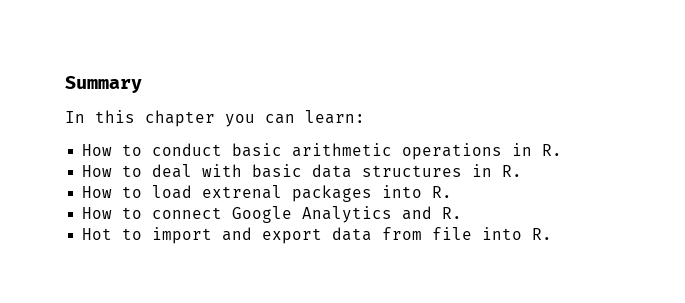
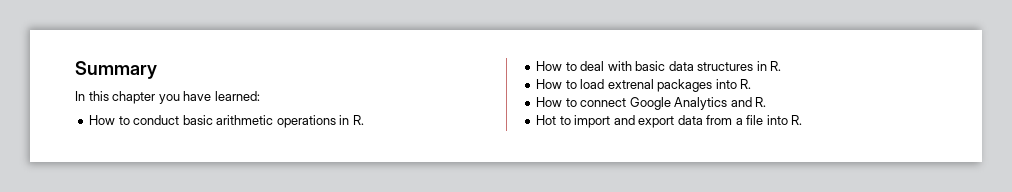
[265,110,365,124] can learn: -> [183,91,260,101] have learned:
(423, 233) none -> [735,118,743,125] a

